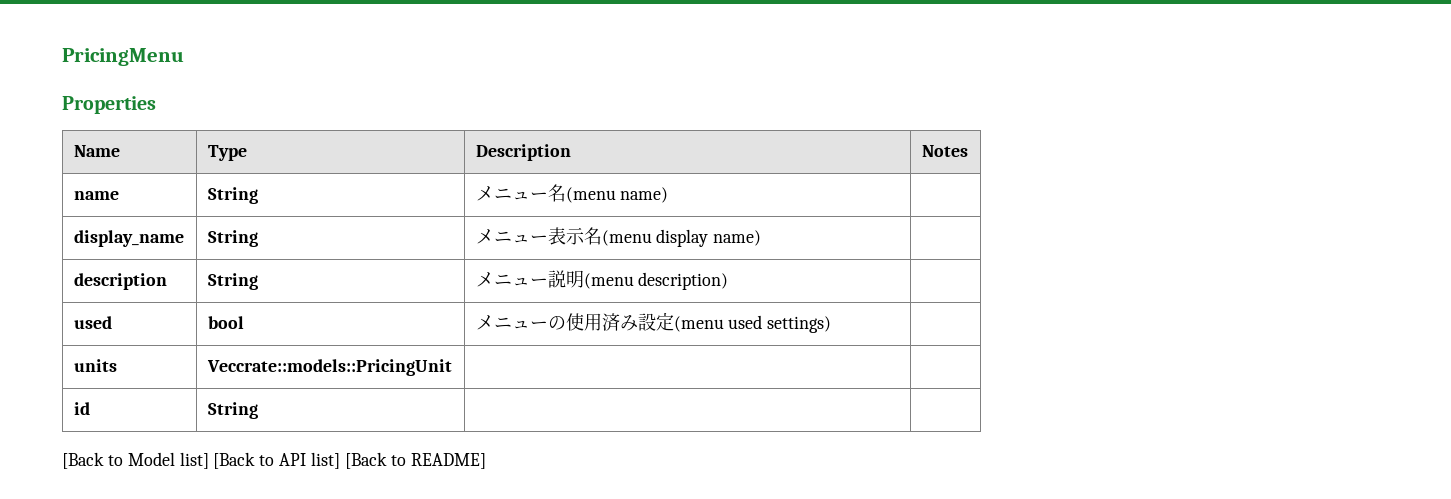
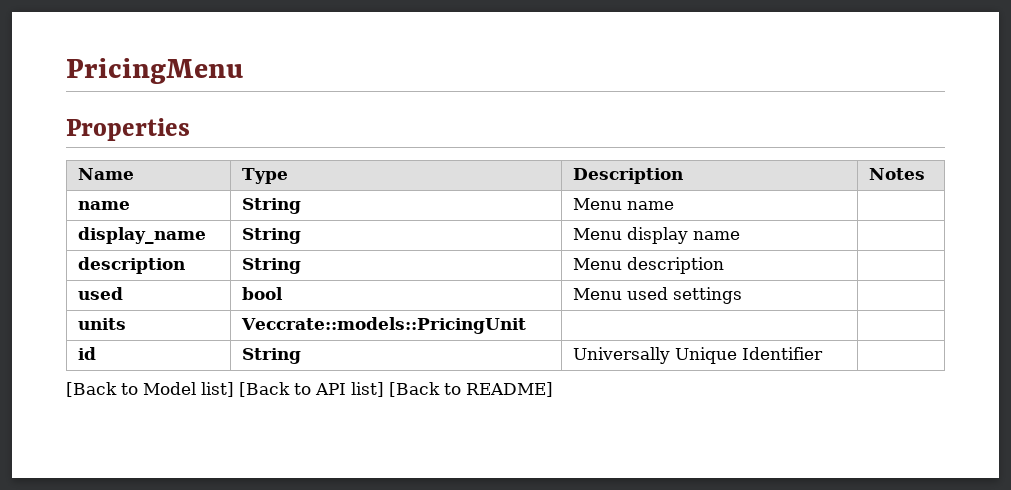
[475,184,669,203] [73,230,184,247] [207,230,258,247] [475,227,762,247] [73,273,167,290] [207,273,258,290] [475,270,729,290] [73,316,112,329] [207,316,244,329] [475,312,832,333] メニュー名(menu name) | // display_name | String | メニュー表示名(menu display name) | // description | String | メニュー説明(menu description) | // used | bool | メニューの使用済み設定(menu used settings) -> [572,198,674,210] [77,227,206,244] [241,228,301,244] [572,227,740,244] [77,257,185,274] [241,258,301,274] [572,257,724,274] [77,287,123,300] [241,287,283,300] [572,287,742,304] Menu name | // display_name | String | Menu display name | // description | String | Menu description | // used | bool | Menu used settings
(258, 410) none -> [572,347,823,364] Universally Unique Identifier

